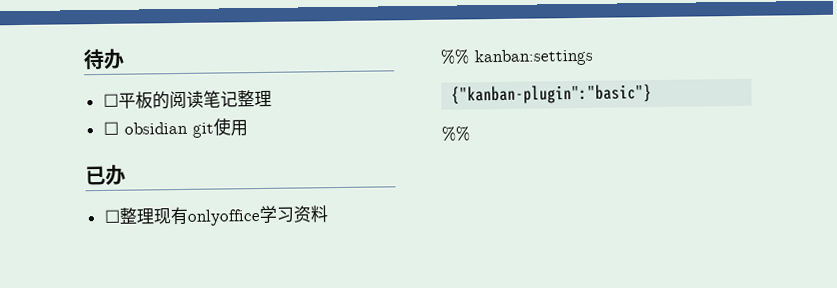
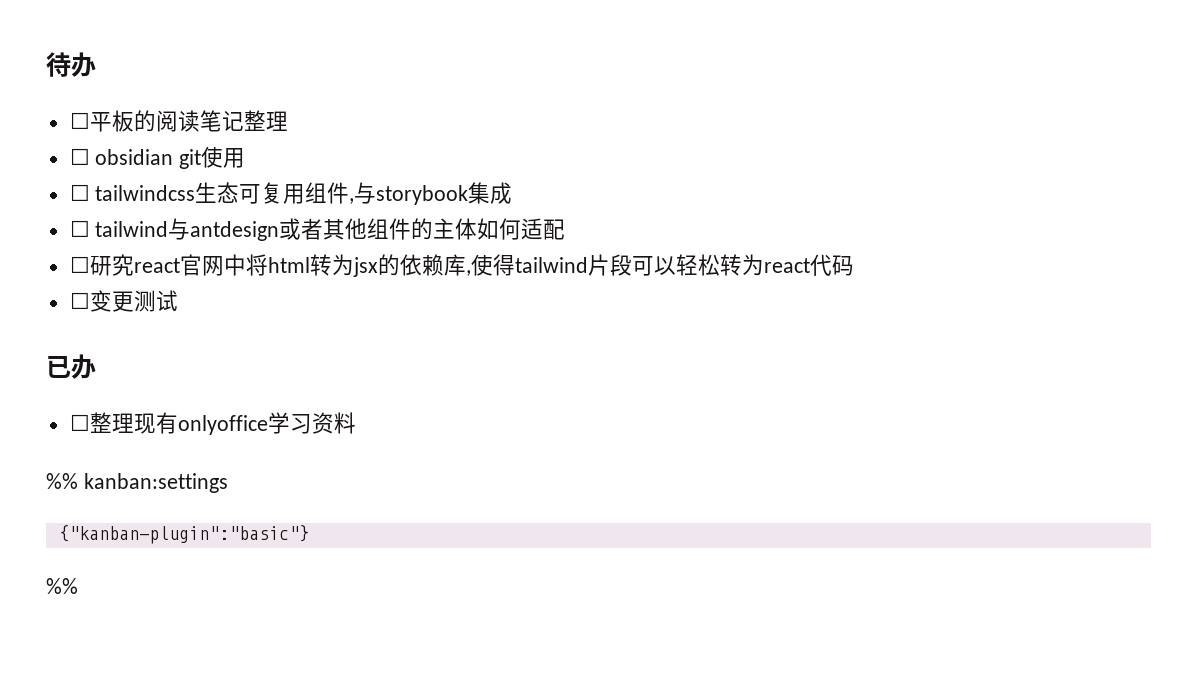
(248, 128) none -> [69,182,513,205] [69,218,566,241] [69,254,854,277] [69,290,178,312] // ☐ tailwindcss生态可复用组件,与storybook集成 // ☐ tailwind与antdesign或者其他组件的主体如何适配 // ☐研究react官网中将html转为jsx的依赖库,使得tailwind片段可以轻松转为react代码 // ☐变更测试

